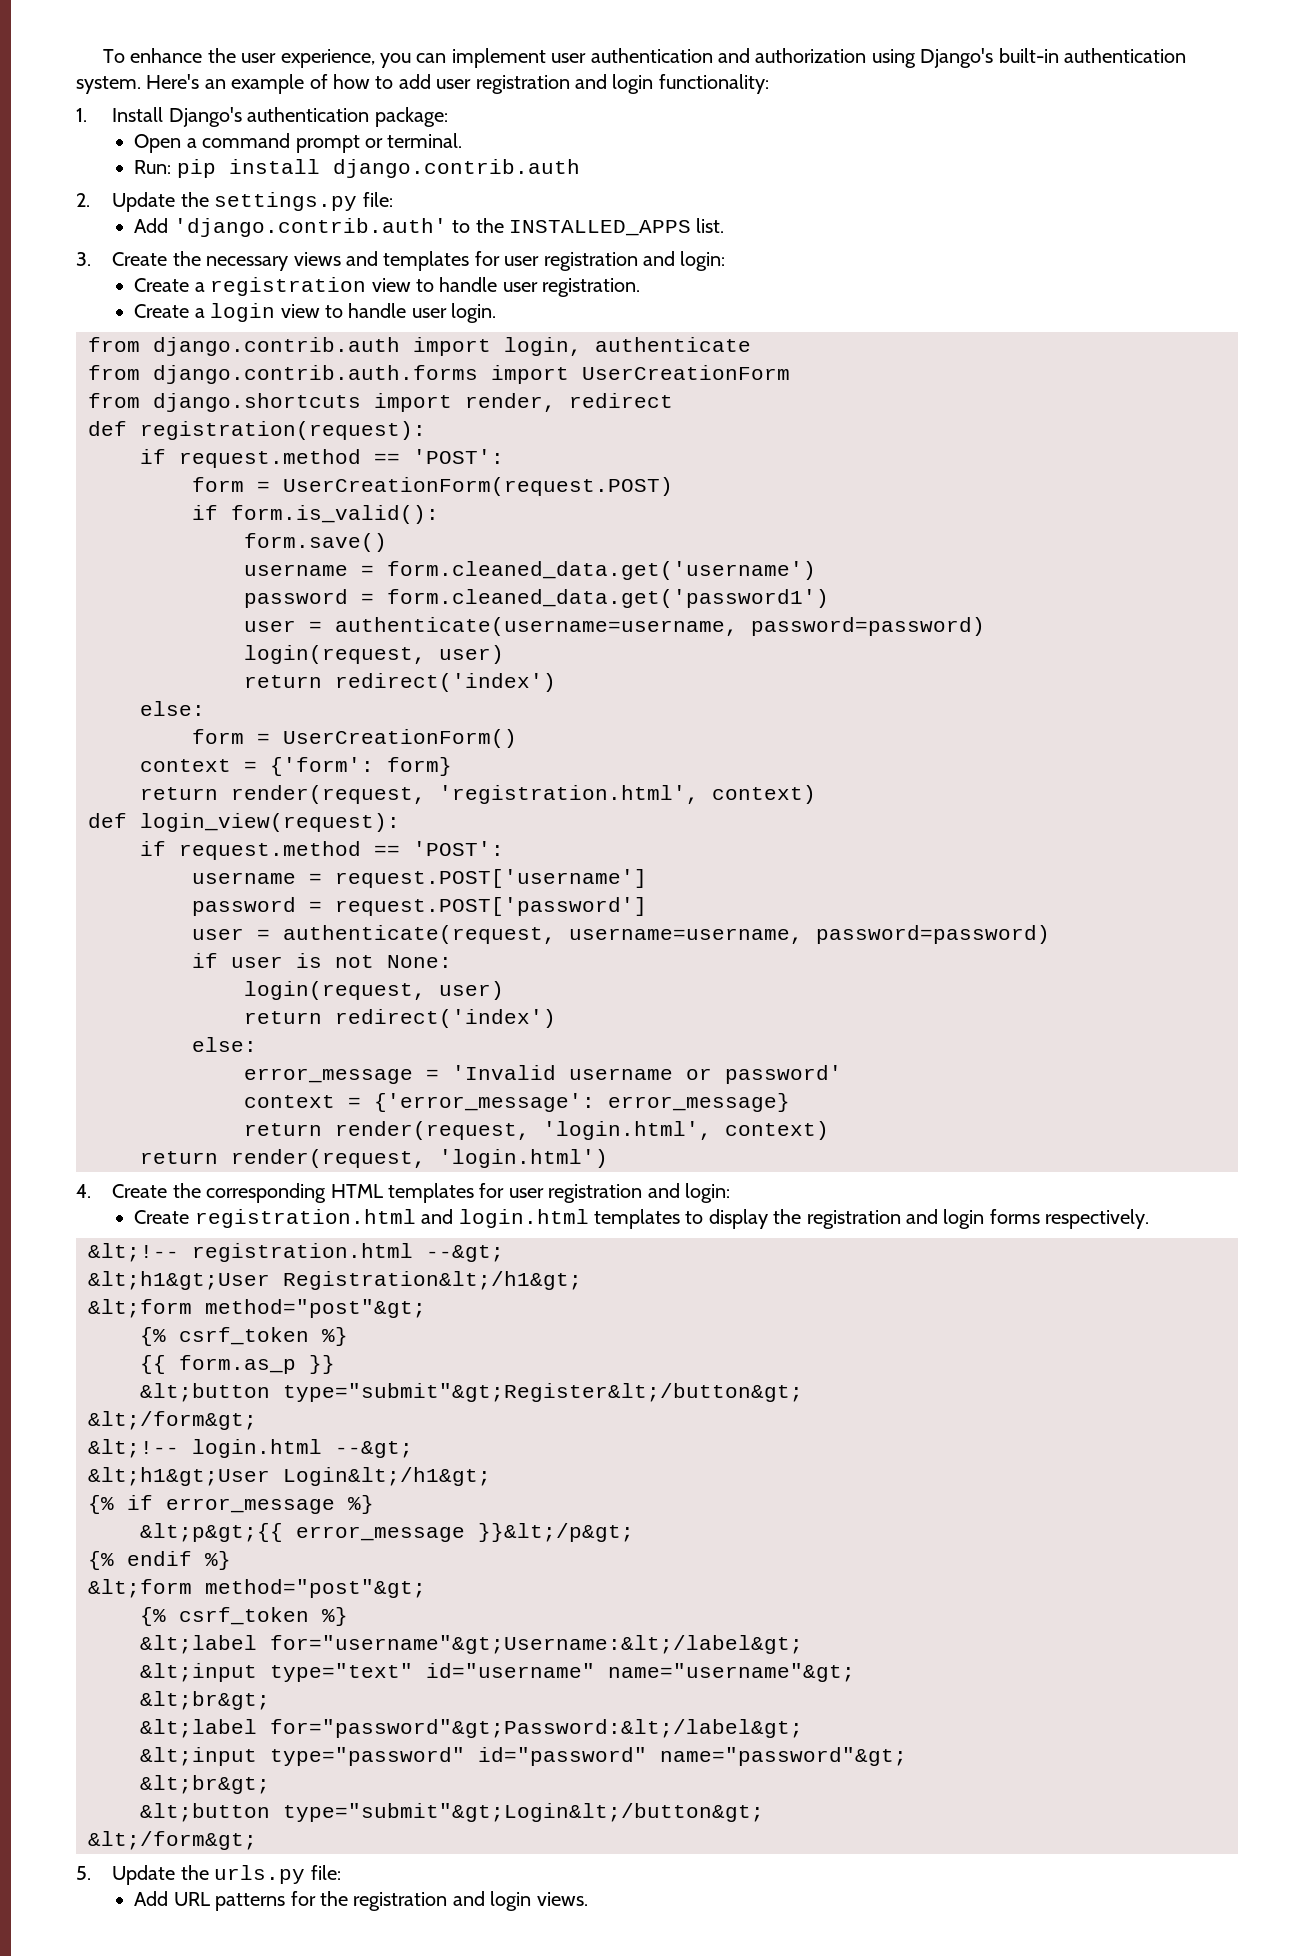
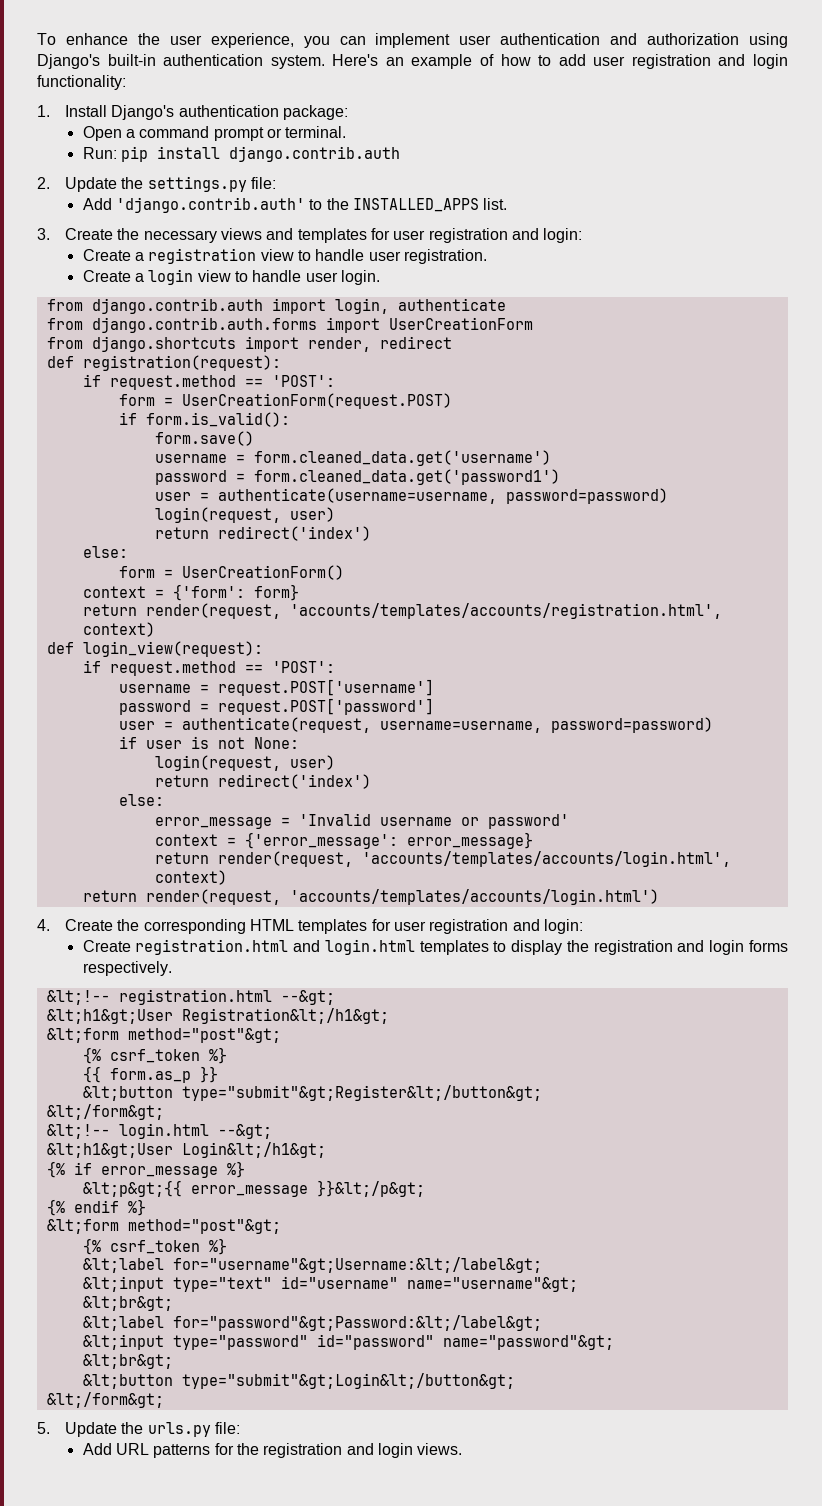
[439,785,699,804] 'registration.html', -> [289,603,722,619] 'accounts/templates/accounts/registration.html',
[543,1121,712,1140] 'login.html', -> [361,851,731,867] 'accounts/templates/accounts/login.html',
[439,1149,608,1168] 'login.html') -> [289,889,659,905] 'accounts/templates/accounts/login.html')

